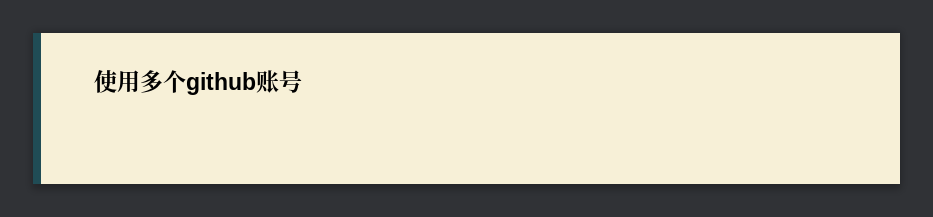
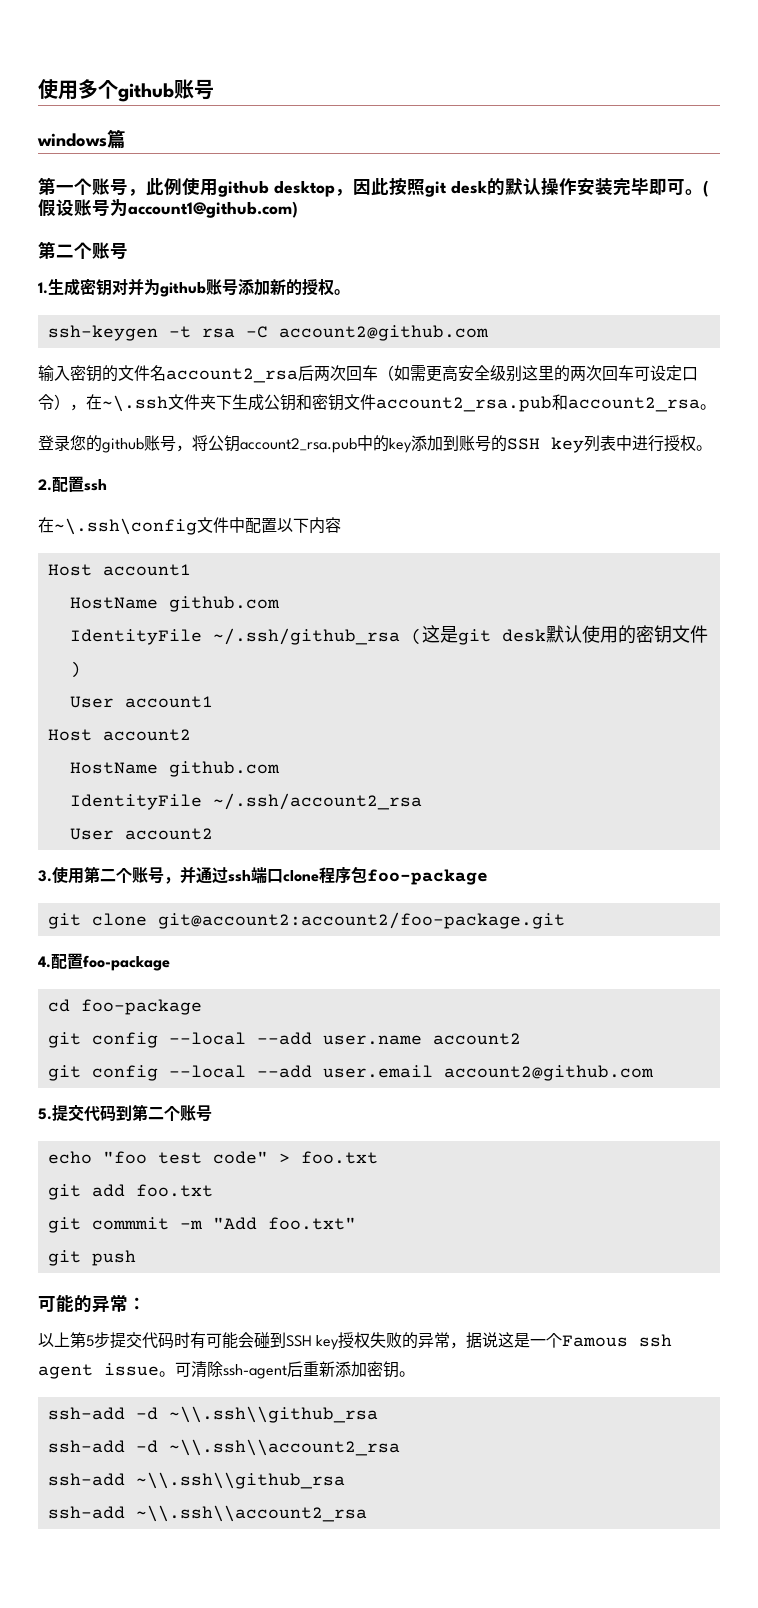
(302, 81) none -> [37,129,126,149] [38,177,709,197] [38,199,298,218] [38,241,128,260] [38,278,350,297] [47,325,489,341] [38,365,698,383] [38,394,716,412] [38,435,712,453] [38,476,107,493] [38,517,341,535] [47,564,191,576] [69,596,280,612] [69,625,708,645] [69,661,81,678] [69,696,213,708] [47,729,191,741] [69,761,280,777] [69,793,422,810] [69,828,213,840] [38,866,488,885] [47,912,565,929] [38,953,170,971] [47,999,202,1015] [47,1032,521,1048] [47,1065,654,1081] [38,1104,212,1122] [47,1151,378,1164] [47,1184,213,1200] [47,1217,356,1233] [47,1250,136,1266] [38,1294,146,1313] [38,1332,673,1350] [38,1361,415,1379] [47,1406,378,1423] [47,1439,400,1456] [47,1472,345,1489] [47,1505,367,1522] // windows篇 // 第一个账号，此例使用github desktop，因此按照git desk的默认操作安装完毕即可。(假设账号为account1@github.com) // 第二个账号 // 1.生成密钥对并为github账号添加新的授权。 // ssh-keygen -t rsa -C account2@github.com // 输入密钥的文件名account2_rsa后两次回车（如需更高安全级别这里的两次回车可设定口令），在~\.ssh文件夹下生成公钥和密钥文件account2_rsa.pub和account2_rsa。 // 登录您的github账号，将公钥account2_rsa.pub中的key添加到账号的SSH key列表中进行授权。 // 2.配置ssh // 在~\.ssh\config文件中配置以下内容 // Host account1 // HostName github.com // IdentityFile ~/.ssh/github_rsa (这是git desk默认使用的密钥文件) // User account1 // Host account2 // HostName github.com // IdentityFile ~/.ssh/account2_rsa // User account2 // 3.使用第二个账号，并通过ssh端口clone程序包foo-package // git clone git@account2:account2/foo-package.git // 4.配置foo-package // cd foo-package // git config --local --add user.name account2 // git config --local --add user.email account2@github.com // 5.提交代码到第二个账号 // echo "foo test code" > foo.txt // git add foo.txt // git commmit -m "Add foo.txt" // git push // 可能的异常： // 以上第5步提交代码时有可能会碰到SSH key授权失败的异常，据说这是一个Famous ssh agent issue。可清除ssh-agent后重新添加密钥。 // ssh-add -d ~\\.ssh\\github_rsa // ssh-add -d ~\\.ssh\\account2_rsa // ssh-add ~\\.ssh\\github_rsa // ssh-add ~\\.ssh\\account2_rsa

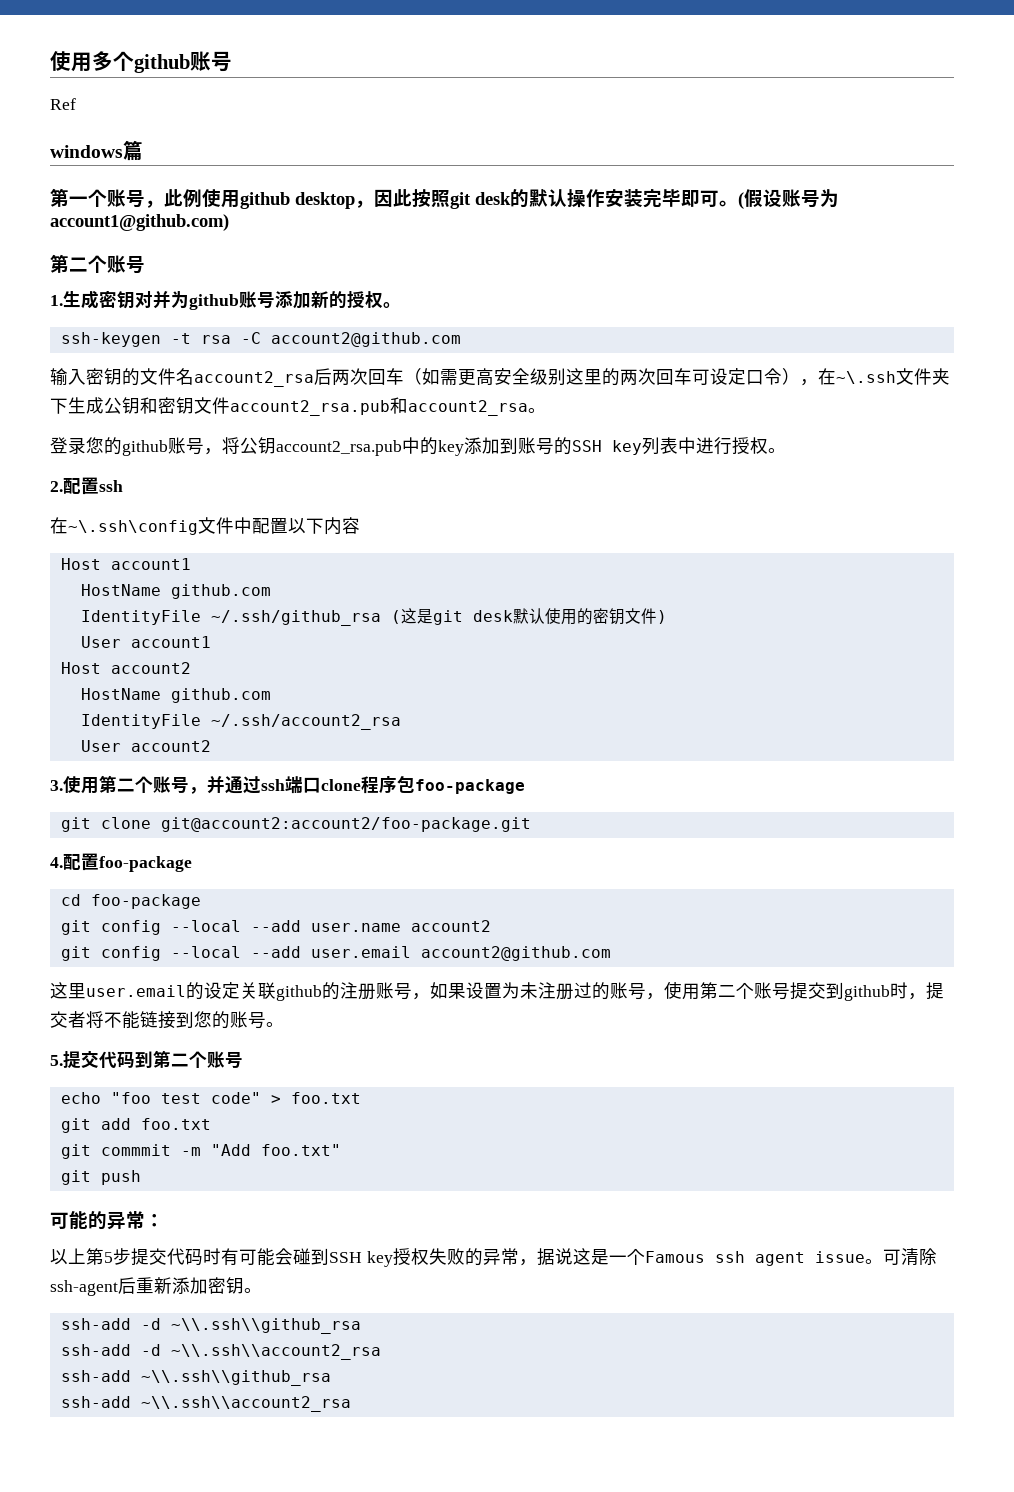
(214, 89) none -> [50,98,76,110] // Ref
(654, 1073) none -> [50,981,944,1001] [50,1011,284,1029] // 这里user.email的设定关联github的注册账号，如果设置为未注册过的账号，使用第二个账号提交到github时，提交者将不能链接到您的账号。

